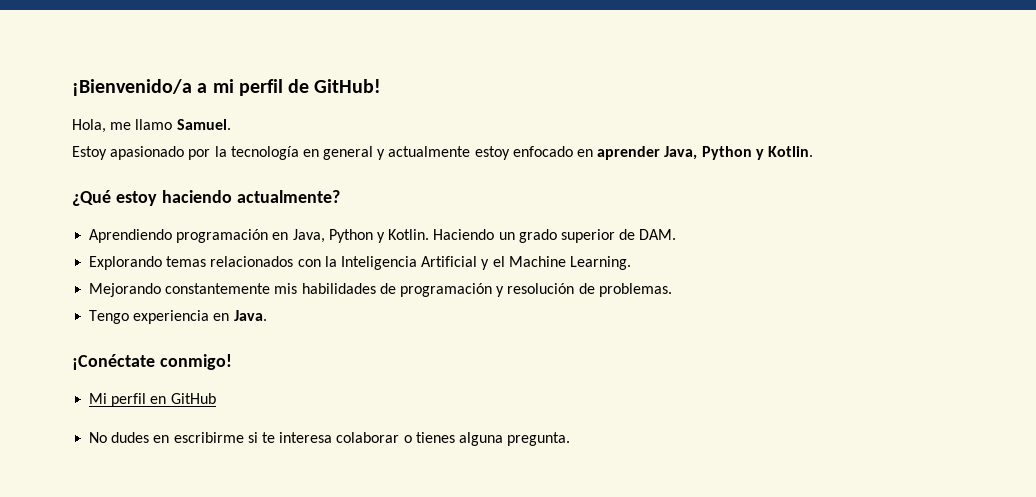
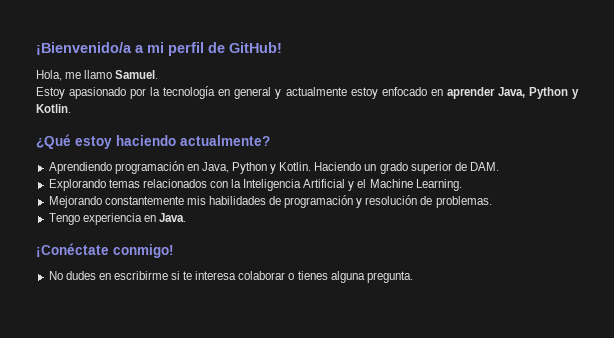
[89,393,216,407] // Mi perfil en GitHub -> (174, 251) none

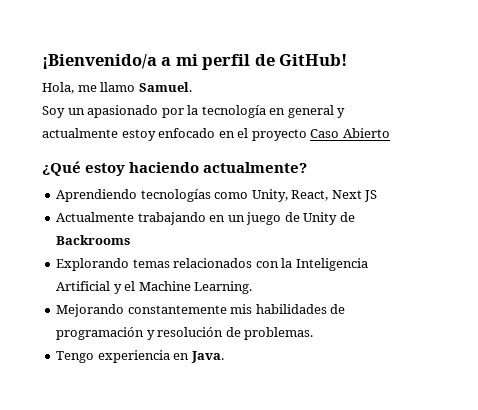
[36,87,65,99] Estoy -> [42,106,85,118] Soy un
[446,87,579,99] [36,104,71,113] aprender Java, Python y Kotlin. -> [237,128,390,141] el proyecto Caso Abierto
[114,161,499,174] programación en Java, Python y Kotlin. Haciendo un grado superior de DAM. -> [140,189,378,202] [56,212,355,225] [56,235,131,245] tecnologías como Unity, React, Next JS // Actualmente trabajando en un juego de Unity de Backrooms
[36,243,174,258] [48,271,413,283] // ¡Conéctate conmigo! // No dudes en escribirme si te interesa colaborar o tienes alguna pregunta. -> (224, 357) none

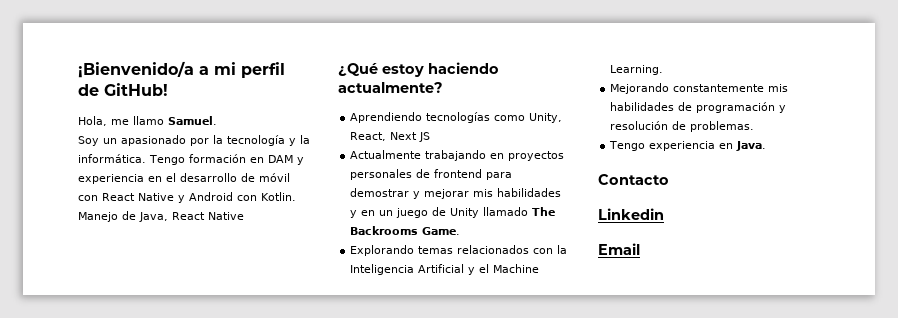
[269,105,346,118] [42,128,390,141] en general y actualmente estoy enfocado en el proyecto Caso Abierto -> [289,135,310,146] [78,154,304,165] [78,173,290,184] [78,192,296,203] [78,211,244,222] y la informática. Tengo formación en DAM y experiencia en el desarrollo de móvil con React Native y Android con Kotlin. Manejo de Java, React Native
(226, 218) none -> [508,151,565,161] [350,169,513,180] [350,188,562,199] [350,210,376,218] proyectos personales de frontend para demostrar y mejorar mis habilidades y en
[339,212,355,222] de -> [483,207,556,216] llamado The
(131, 240) none -> [422,227,461,235] Game.
(224, 357) none -> [598,174,669,185] [598,208,664,220] [598,243,640,255] // Contacto // Linkedin // Email

